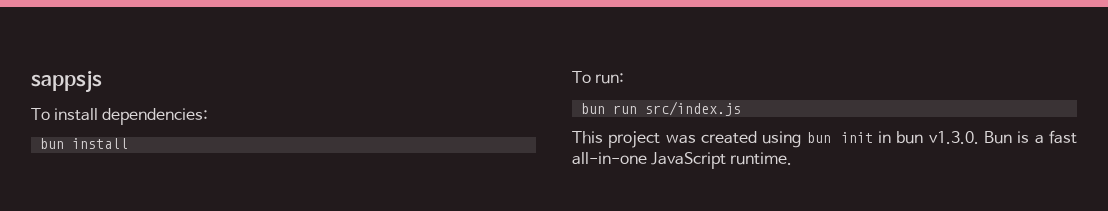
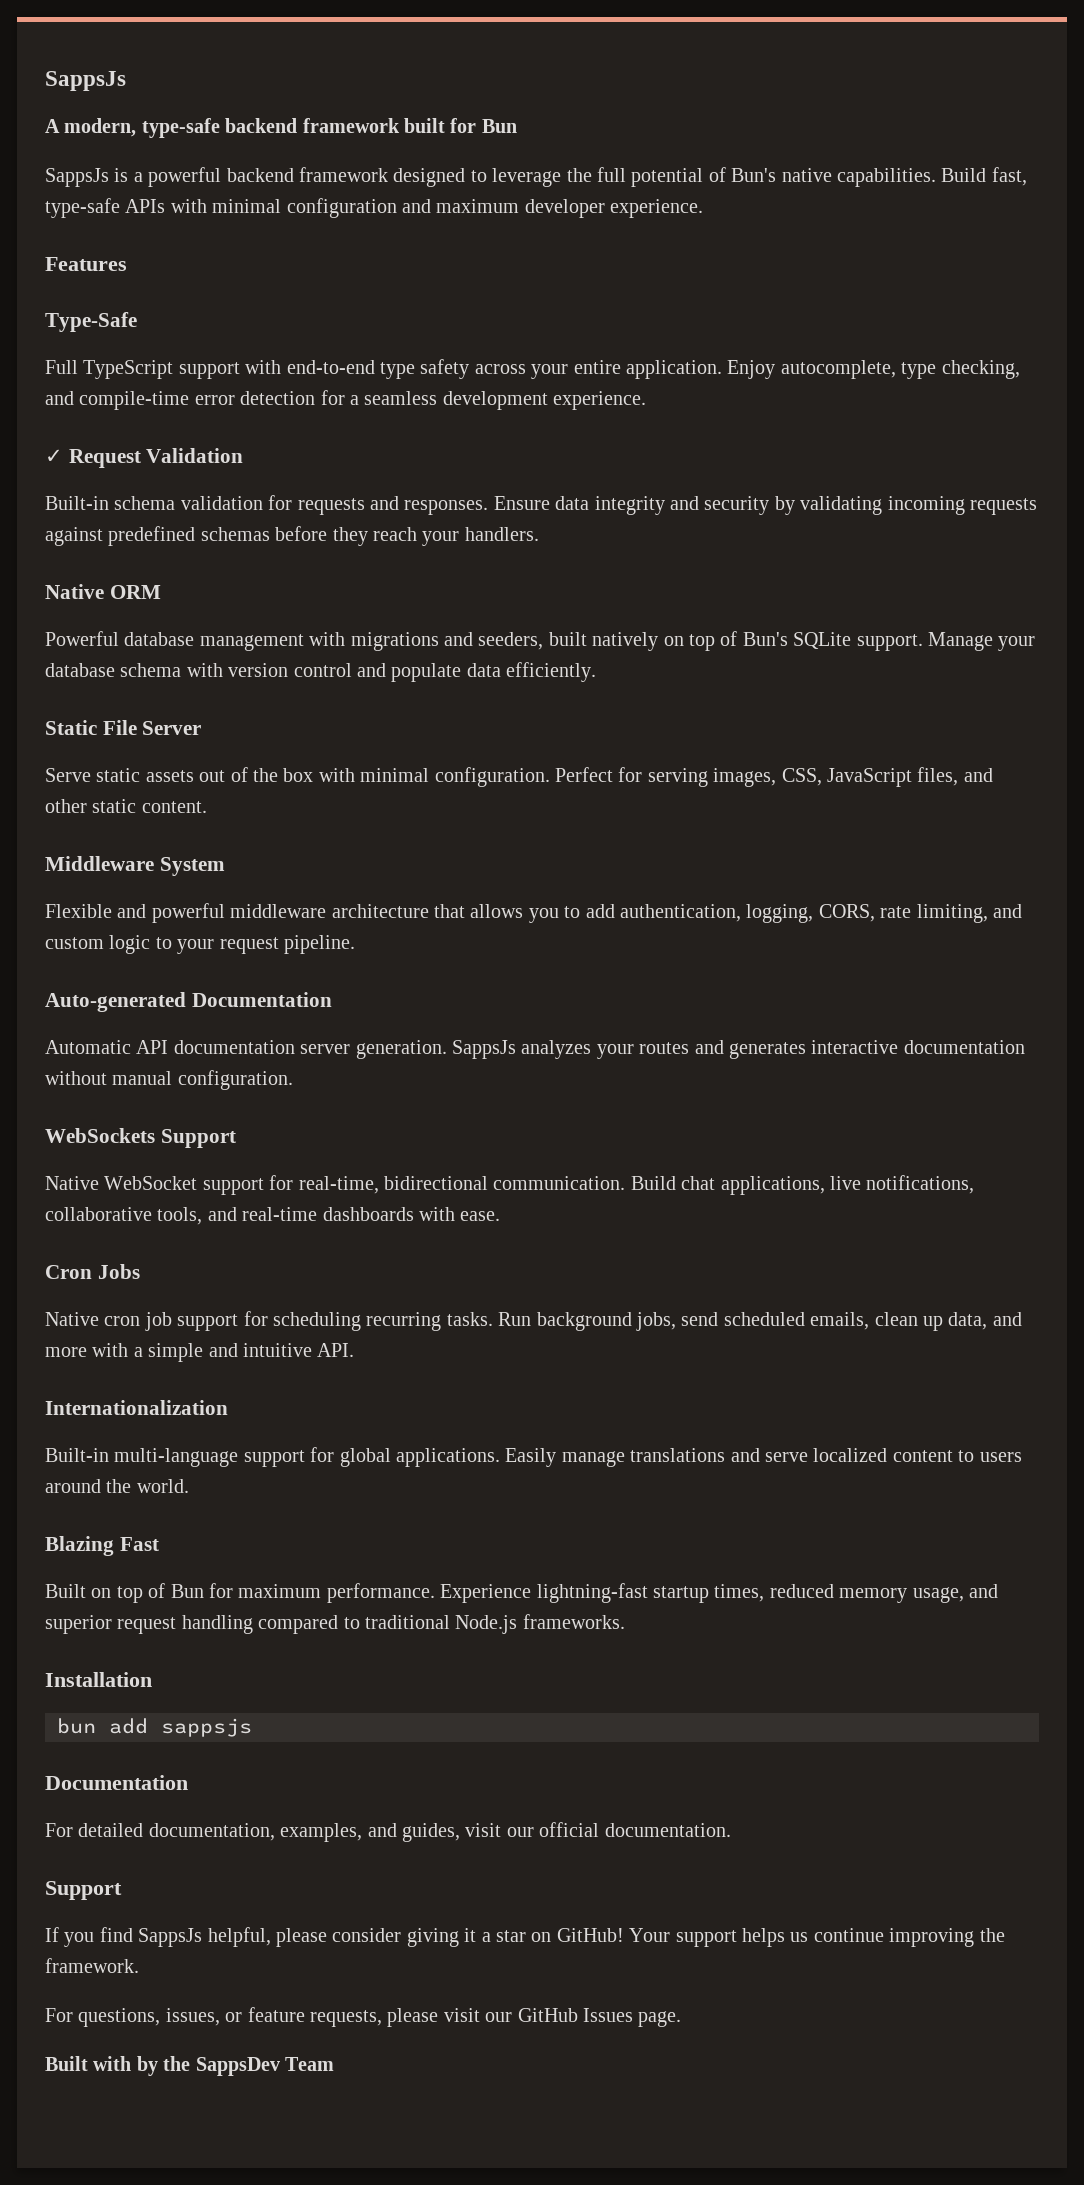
[31,70,102,93] [31,108,209,125] [40,138,129,149] [572,71,625,84] [581,101,742,116] [572,130,1077,148] [572,152,793,169] sappsjs // To install dependencies: // bun install // To run: // bun run src/index.js // This project was created using bun init in bun v1.3.0. Bun is a fast all-in-one JavaScript runtime. -> [45,71,126,91] [45,118,517,138] [45,167,1027,187] [45,198,704,218] [45,257,127,271] [45,312,137,332] [45,359,1020,379] [45,390,647,410] [45,448,244,468] [45,495,1037,515] [45,526,539,546] [45,584,161,599] [45,631,1036,651] [45,662,597,682] [45,720,202,735] [45,767,993,787] [45,799,207,813] [45,856,225,876] [45,903,1022,923] [45,935,355,954] [45,992,332,1012] [45,1040,1025,1059] [45,1070,293,1090] [45,1128,236,1148] [45,1175,975,1195] [45,1207,501,1225] [45,1264,140,1279] [45,1311,1022,1331] [45,1343,355,1362] [45,1400,228,1415] [45,1447,1022,1467] [45,1479,189,1493] [45,1536,159,1556] [45,1583,998,1603] [45,1614,625,1634] [45,1672,152,1687] [57,1718,252,1737] [45,1775,188,1790] [45,1822,731,1842] [45,1881,122,1900] [45,1927,1005,1947] [45,1958,139,1973] [45,2007,682,2027] [45,2056,334,2076] SappsJs // A modern, type-safe backend framework built for Bun // SappsJs is a powerful backend framework designed to leverage the full potential of Bun's native capabilities. Build fast, type-safe APIs with minimal configuration and maximum developer experience. // Features // Type-Safe // Full TypeScript support with end-to-end type safety across your entire application. Enjoy autocomplete, type checking, and compile-time error detection for a seamless development experience. // ✓ Request Validation // Built-in schema validation for requests and responses. Ensure data integrity and security by validating incoming requests against predefined schemas before they reach your handlers. // Native ORM // Powerful database management with migrations and seeders, built natively on top of Bun's SQLite support. Manage your database schema with version control and populate data efficiently. // Static File Server // Serve static assets out of the box with minimal configuration. Perfect for serving images, CSS, JavaScript files, and other static content. // Middleware System // Flexible and powerful middleware architecture that allows you to add authentication, logging, CORS, rate limiting, and custom logic to your request pipeline. // Auto-generated Documentation // Automatic API documentation server generation. SappsJs analyzes your routes and generates interactive documentation without manual configuration. // WebSockets Support // Native WebSocket support for real-time, bidirectional communication. Build chat applications, live notifications, collaborative tools, and real-time dashboards with ease. // Cron Jobs // Native cron job support for scheduling recurring tasks. Run background jobs, send scheduled emails, clean up data, and more with a simple and intuitive API. // Internationalization // Built-in multi-language support for global applications. Easily manage translations and serve localized content to users around the world. // Blazing Fast // Built on top of Bun for maximum performance. Experience lightning-fast startup times, reduced memory usage, and superior request handling compared to traditional Node.js frameworks. // Installation // bun add sappsjs // Documentation // For detailed documentation, examples, and guides, visit our official documentation. // Support // If you find SappsJs helpful, please consider giving it a star on GitHub! Your support helps us continue improving the framework. // For questions, issues, or feature requests, please visit our GitHub Issues page. // Built with by the SappsDev Team

